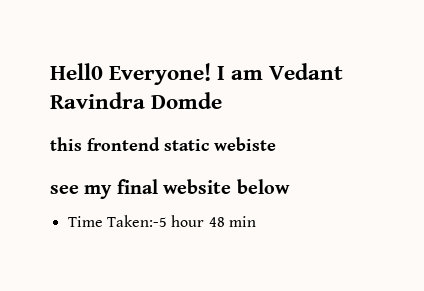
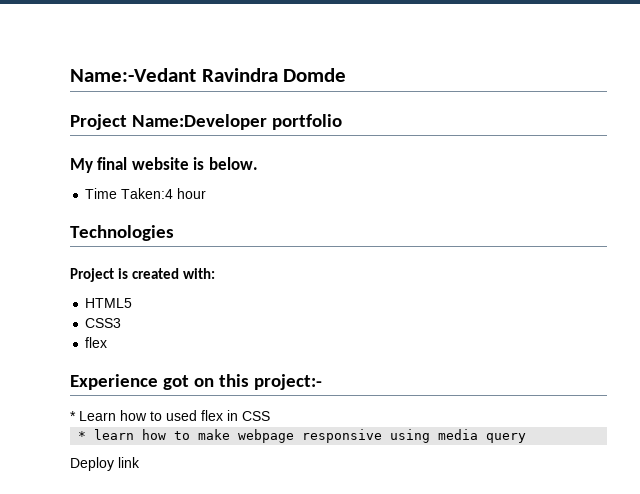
[50,63,344,85] [50,92,223,109] [50,137,276,151] [50,179,290,199] Hell0 Everyone! I am Vedant Ravindra Domde // this frontend static webiste // see my final website below -> [70,68,347,82] [70,114,342,130] [70,157,258,173] Name:-Vedant Ravindra Domde // Project Name:Developer portfolio // My final website is below.
[106,215,167,227] Taken:-5 -> [121,188,174,199] Taken:4
[208,216,256,227] 48 min -> [70,225,174,241] [70,268,216,282] [85,298,133,308] [85,318,122,328] [85,337,108,348] [70,374,322,390] [70,410,270,421] [78,429,527,443] [70,457,140,471] // Technologies // Project is created with: // HTML5 // CSS3 // flex // Experience got on this project:- // * Learn how to used flex in CSS // * learn how to make webpage responsive using media query // Deploy link

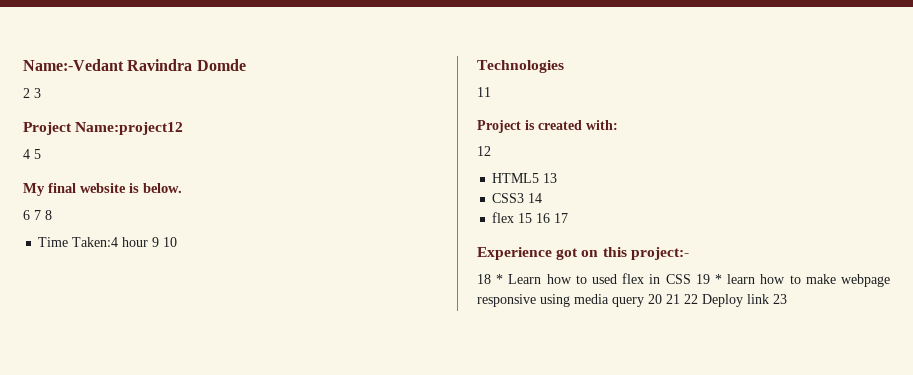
[70,114,342,130] // Project Name:Developer portfolio -> [23,88,41,98] [23,122,184,135] [23,149,41,159] // 2 3 // Project Name:project12 // 4 5
(258, 163) none -> [23,210,52,220] // 6 7 8
(207, 193) none -> [152,237,178,247] 9 10
(174, 233) none -> [477,87,491,97] // 11
(216, 273) none -> [477,146,491,156] // 12
(133, 303) none -> [543,173,558,183] 13
[85,337,108,348] // flex -> [528,193,543,203] [492,212,569,223] 14 // flex 15 16 17
(322, 382) none -> [477,274,491,284] 18
(270, 416) // -> [695,274,710,284] 19
(527, 438) // -> [648,294,698,304] 20 21 22
(140, 462) none -> [773,294,787,304] 23

